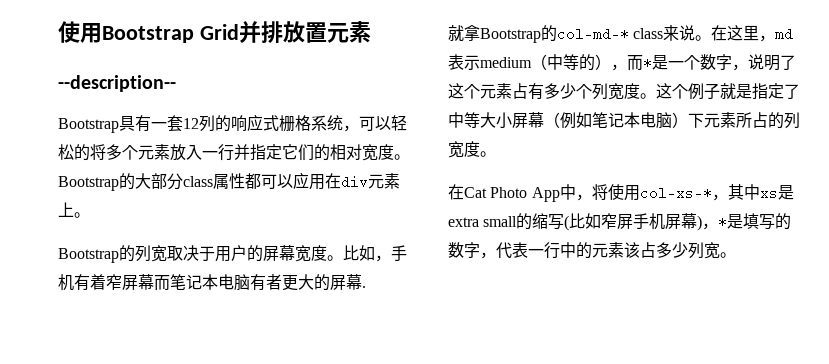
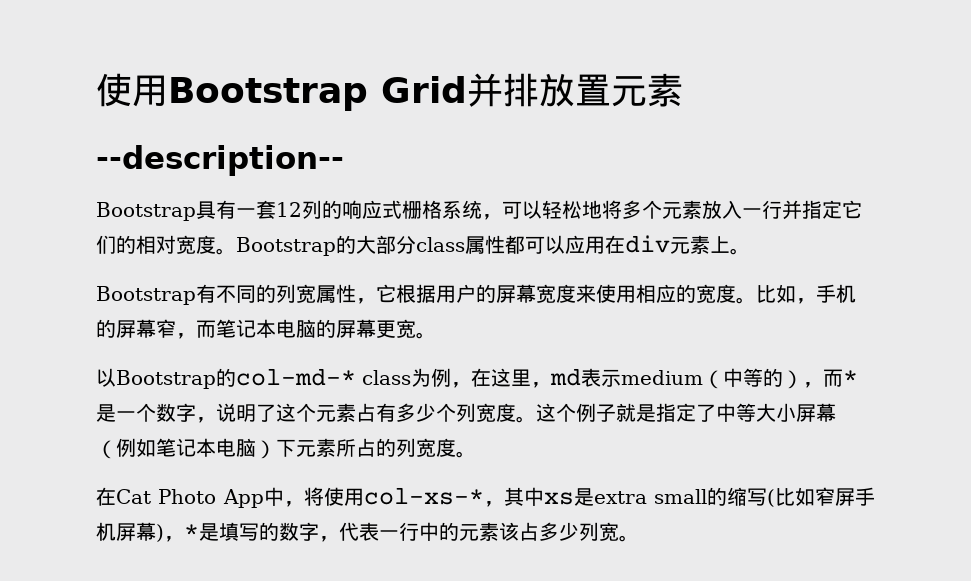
[74,144,90,161] 的 -> [582,200,602,219] 地
[119,245,295,262] 的列宽取决于用户的屏幕 -> [196,284,696,304] 有不同的列宽属性，它根据用户的屏幕宽度来使用相应的
[74,274,154,291] 有着窄屏幕 -> [96,319,196,339] 的屏幕窄，
[250,274,366,291] [448,25,480,41] 有者更大的屏幕. // 就拿 -> [316,319,436,339] [96,368,116,387] 的屏幕更宽。 // 以
[663,25,712,41] 来说。 -> [411,368,471,388] 为例，

